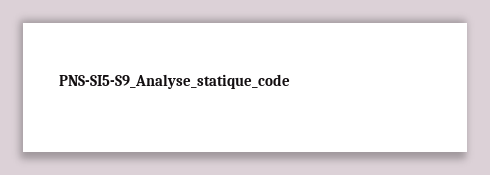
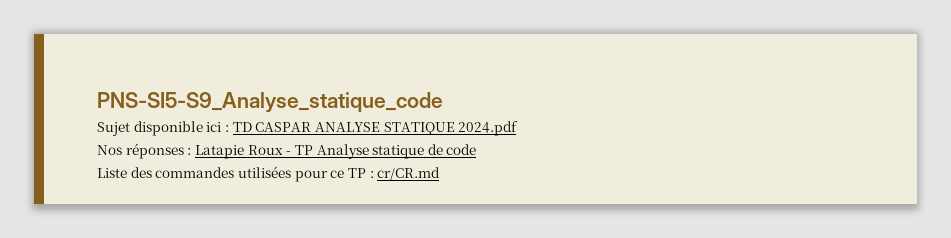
(290, 81) none -> [97,121,519,136] [97,143,477,159] [97,166,441,182] // Sujet disponible ici : TD CASPAR ANALYSE STATIQUE 2024.pdf // Nos réponses : Latapie Roux - TP Analyse statique de code // Liste des commandes utilisées pour ce TP : cr/CR.md

